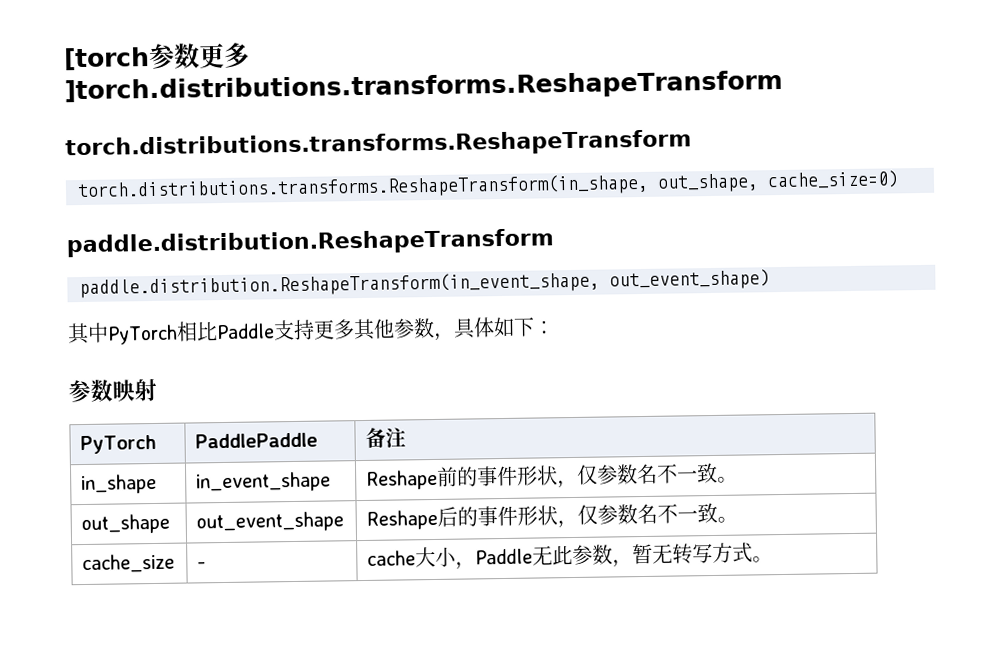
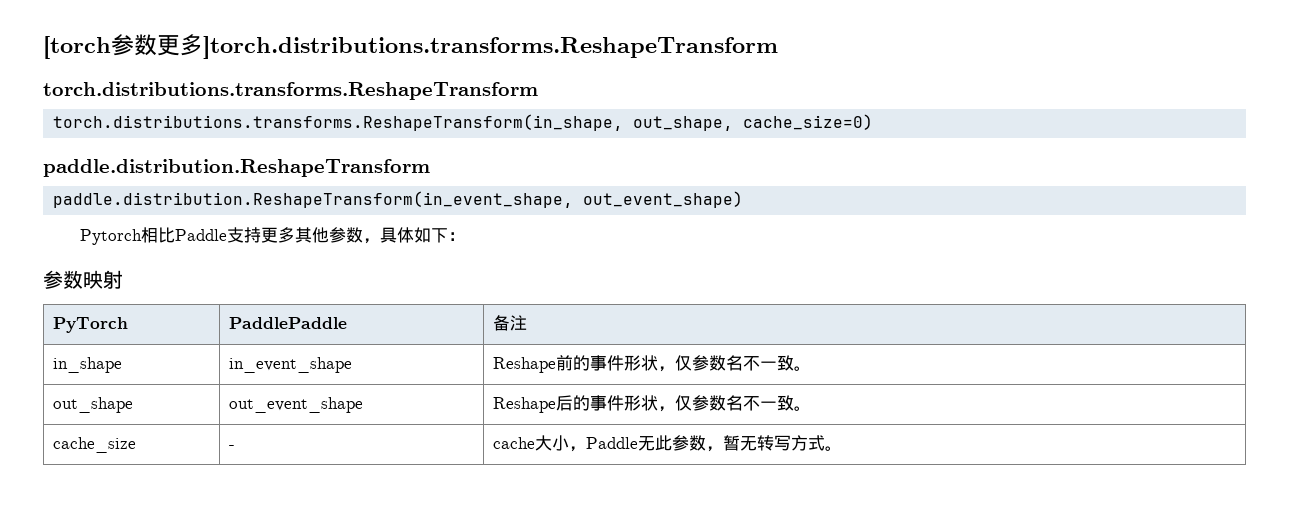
[67,322,178,345] 其中PyTorch -> [79,229,142,245] Pytorch

